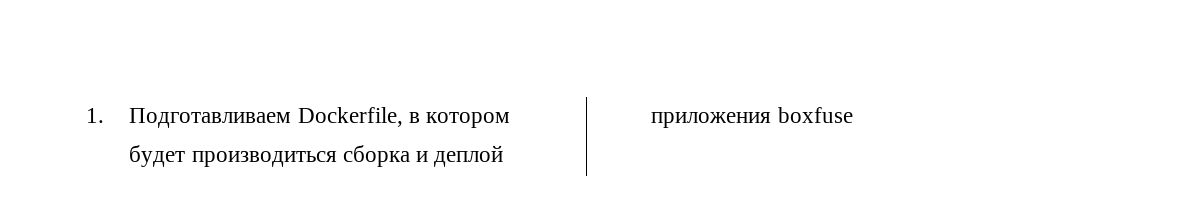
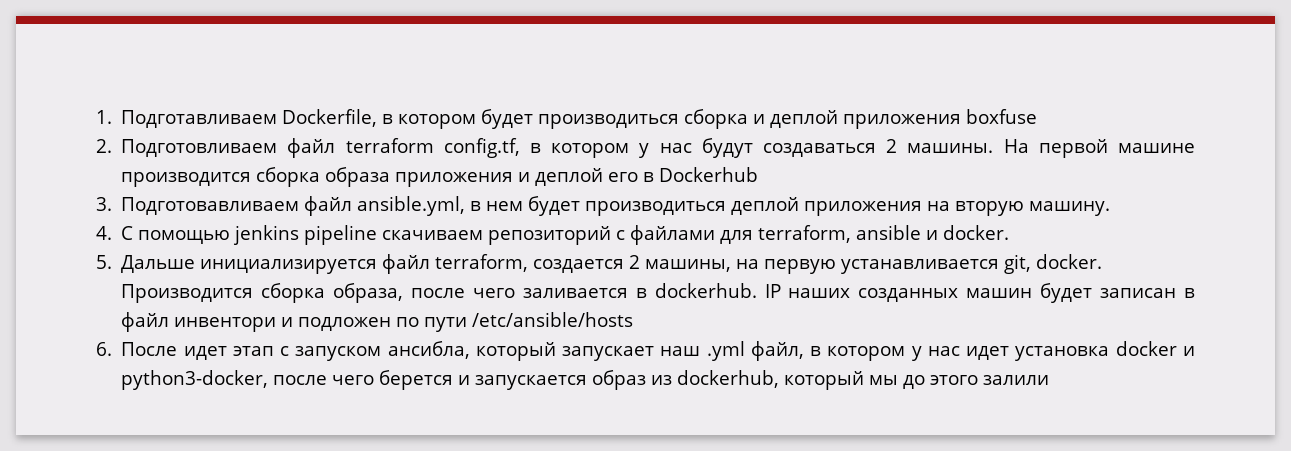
(853, 115) none -> [96,138,1195,158] [121,167,759,187] [96,196,1111,216] [96,225,1010,245] [96,254,1103,274] [121,283,1196,303] [121,312,634,332] [96,341,1196,361] [121,370,1050,390] // 2. Подготовливаем файл terraform config.tf, в котором у нас будут создаваться 2 машины. На первой машине производится сборка образа приложения и деплой его в Dockerhub // 3. Подготовавливаем файл ansible.yml, в нем будет производиться деплой приложения на вторую машину. // 4. С помощью jenkins pipeline скачиваем репозиторий с файлами для terraform, ansible и docker. // 5. Дальше инициализируется файл terraform, создается 2 машины, на первую устанавливается git, docker. Производится сборка образа, после чего заливается в dockerhub. IP наших созданных машин будет записан в файл инвентори и подложен по пути /etc/ansible/hosts // 6. После идет этап с запуском ансибла, который запускает наш .yml файл, в котором у нас идет установка docker и python3-docker, после чего берется и запускается образ из dockerhub, который мы до этого залили

